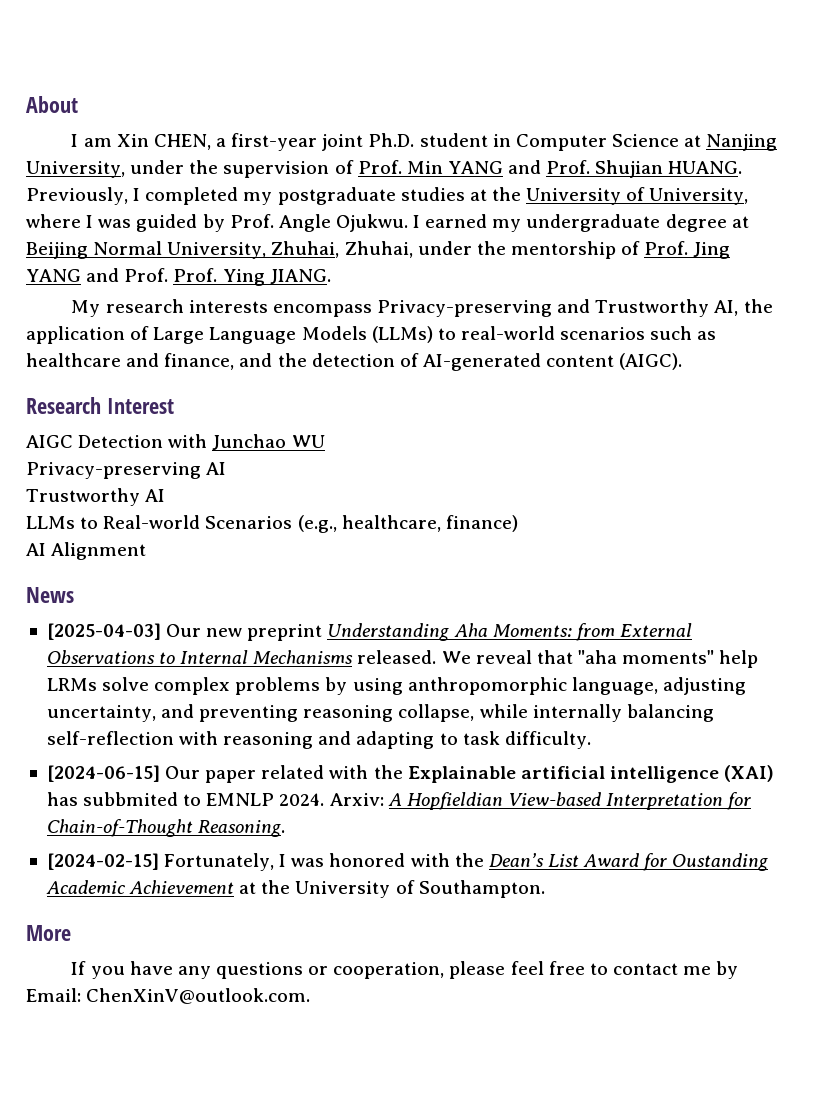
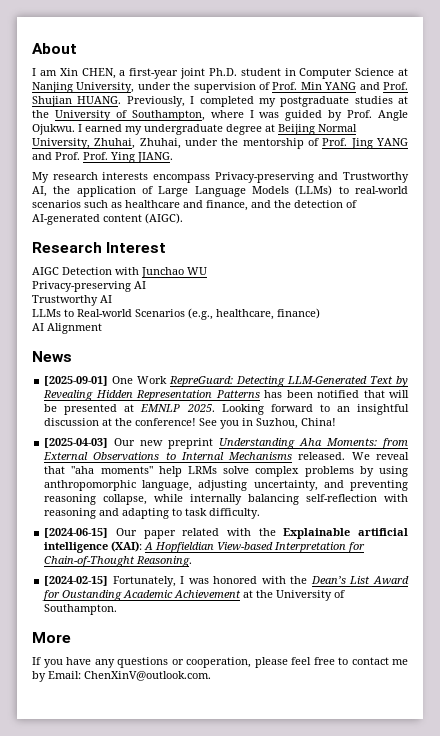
[649,188,749,205] University, -> [131,110,205,121] Southampton,
(74, 595) none -> [44,376,408,387] [43,390,410,401] [44,404,409,415] [44,418,337,429] // [2025-09-01] One Work RepreGuard: Detecting LLM-Generated Text by Revealing Hidden Representation Patterns has been notified that will be presented at EMNLP 2025. Looking forward to an insightful discussion at the conference! See you in Suzhou, China!
[724,765,775,782] [46,792,384,806] (XAI) has subbmited to EMNLP 2024. Arxiv: -> [111,541,143,552] (XAI):

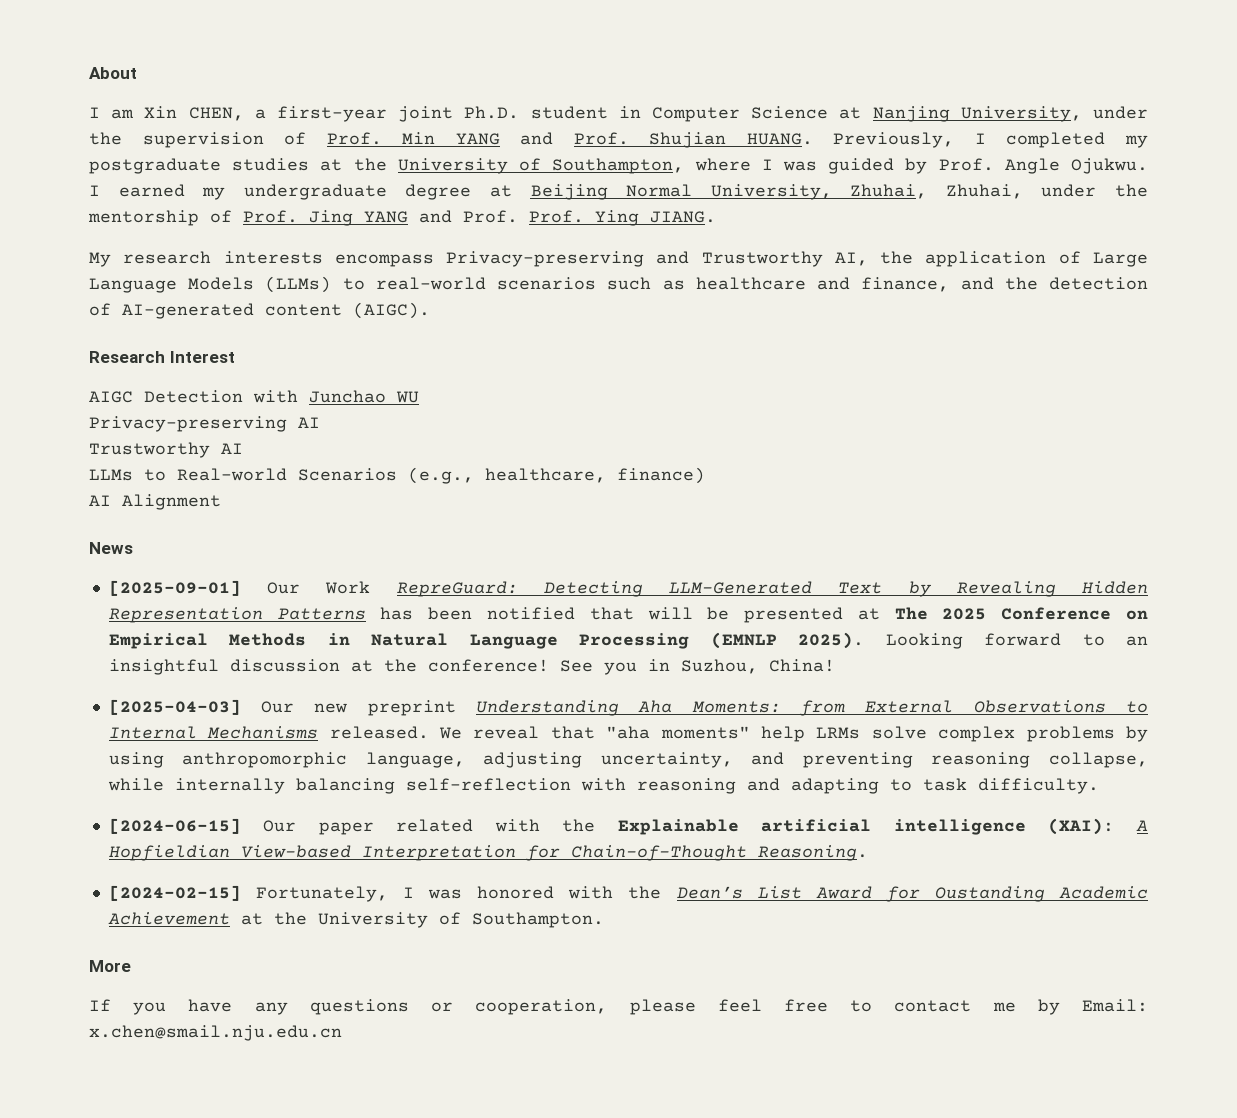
[112,376,134,384] One -> [267,582,301,594] Our
[140,404,215,412] EMNLP 2025. -> [894,607,1148,620] [108,632,865,649] The 2025 Conference on Empirical Methods in Natural Language Processing (EMNLP 2025).
[84,671,211,681] ChenXinV@outlook.com. -> [89,1025,342,1041] x.chen@smail.nju.edu.cn

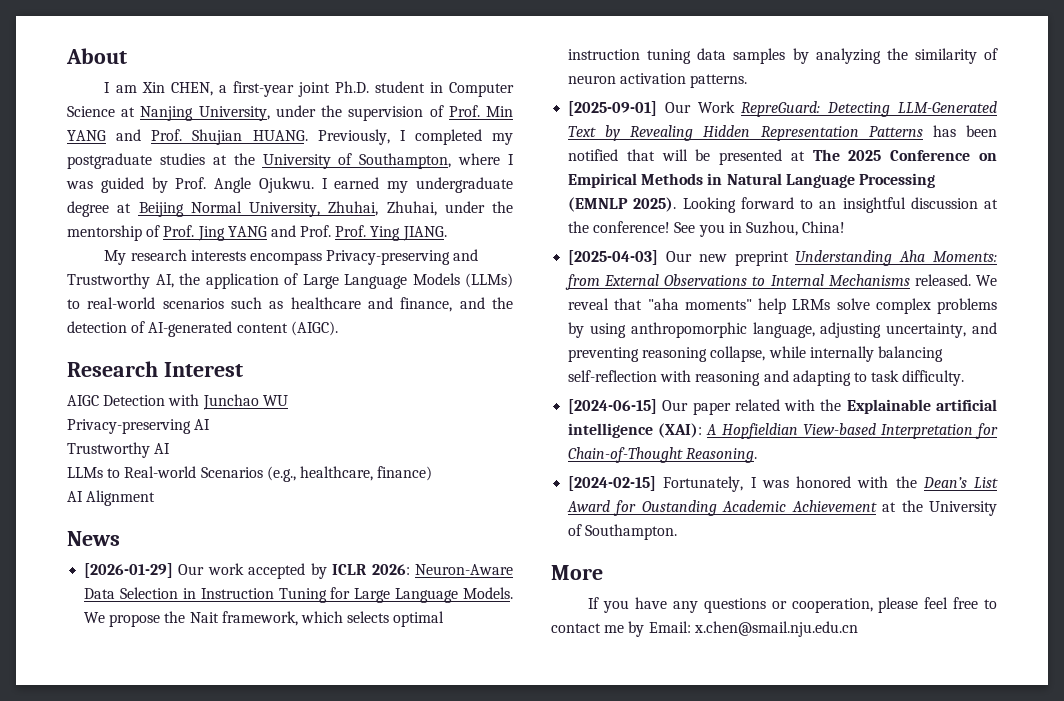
(133, 548) none -> [84,563,513,579] [84,587,513,603] [84,611,445,627] [568,48,998,64] [568,73,748,88] // [2026-01-29] Our work accepted by ICLR 2026: Neuron-Aware Data Selection in Instruction Tuning for Large Language Models. We propose the Nait framework, which selects optimal instruction tuning data samples by analyzing the similarity of neuron activation patterns.

